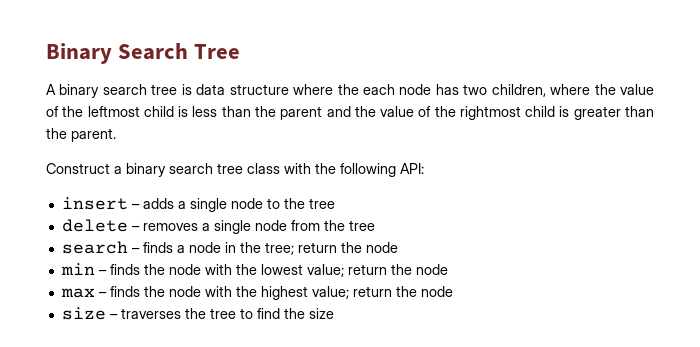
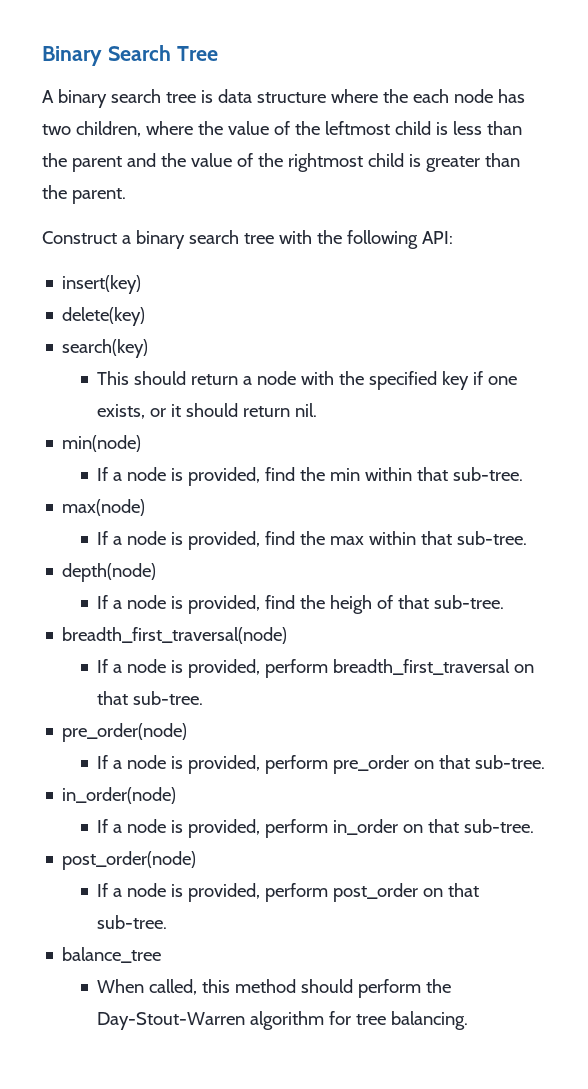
[247,163,280,174] class -> (274, 238) none
[61,197,335,212] [61,219,375,234] [61,241,398,255] [60,263,448,277] [60,286,453,300] [61,307,334,320] insert – adds a single node to the tree // delete – removes a single node from the tree // search – finds a node in the tree; return the node // min – finds the node with the lowest value; return the node // max – finds the node with the highest value; return the node // size – traverses the tree to find the size -> [62,275,142,294] [62,307,146,326] [62,339,149,358] [97,371,518,390] [97,403,318,419] [62,435,142,452] [97,467,524,486] [62,499,146,516] [97,531,528,550] [62,563,157,582] [97,595,505,614] [62,627,288,644] [97,659,535,678] [97,691,204,705] [62,723,188,742] [97,755,546,774] [62,787,177,804] [97,819,535,838] [62,851,197,870] [97,883,480,902] [97,915,168,929] [62,947,162,963] [97,979,452,998] [97,1011,469,1030] insert(key) // delete(key) // search(key) // This should return a node with the specified key if one exists, or it should return nil. // min(node) // If a node is provided, find the min within that sub-tree. // max(node) // If a node is provided, find the max within that sub-tree. // depth(node) // If a node is provided, find the heigh of that sub-tree. // breadth_first_traversal(node) // If a node is provided, perform breadth_first_traversal on that sub-tree. // pre_order(node) // If a node is provided, perform pre_order on that sub-tree. // in_order(node) // If a node is provided, perform in_order on that sub-tree. // post_order(node) // If a node is provided, perform post_order on that sub-tree. // balance_tree // When called, this method should perform the Day-Stout-Warren algorithm for tree balancing.

